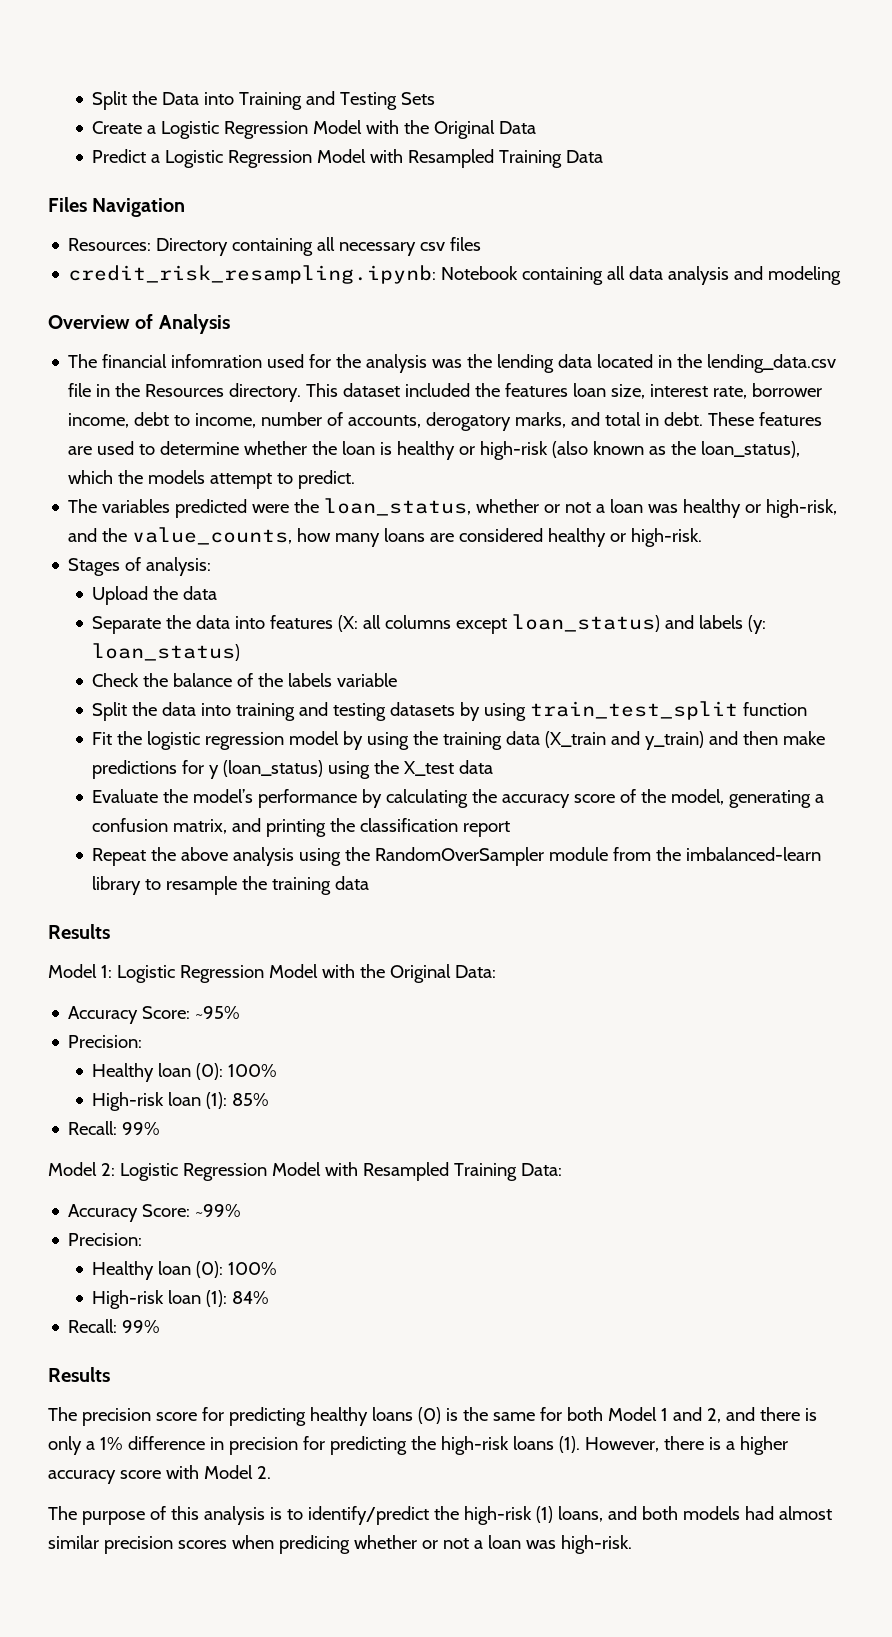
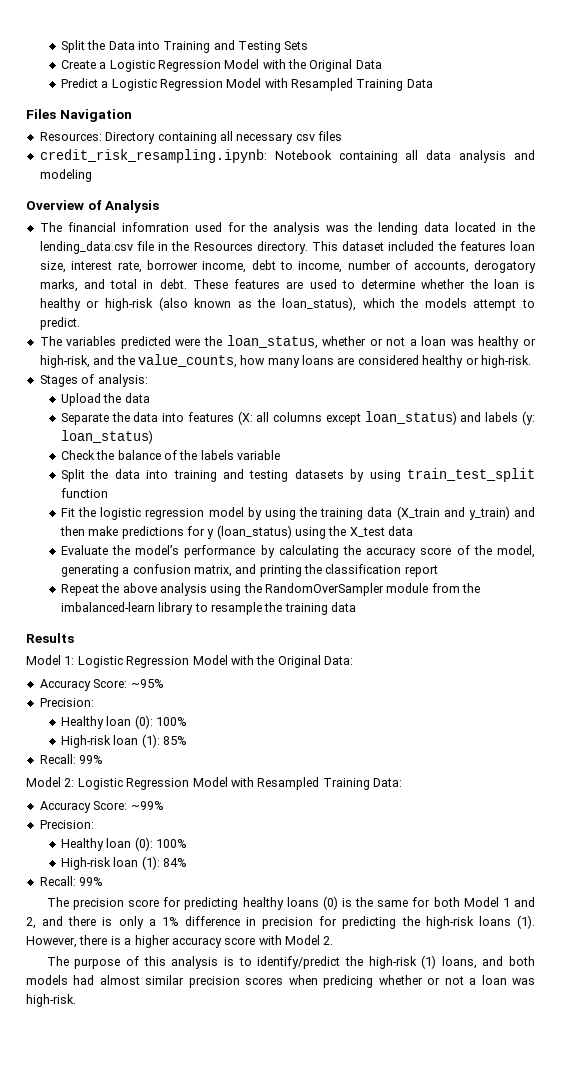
[48,1367,110,1382] // Results -> (104, 881) none

